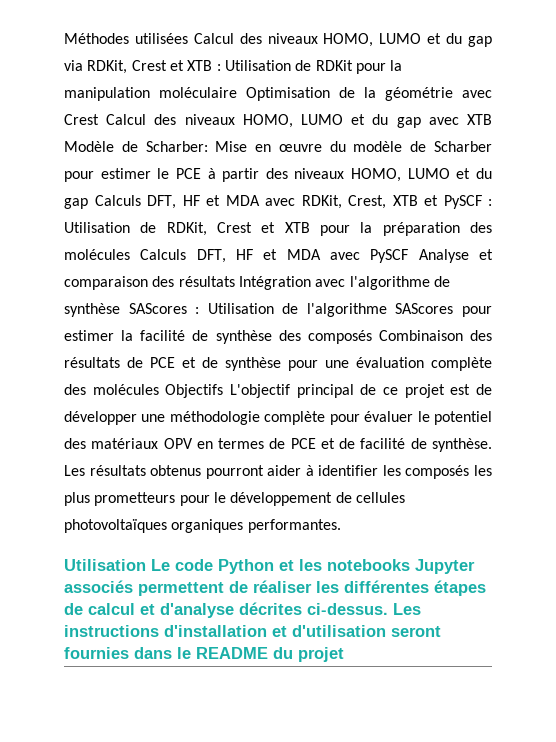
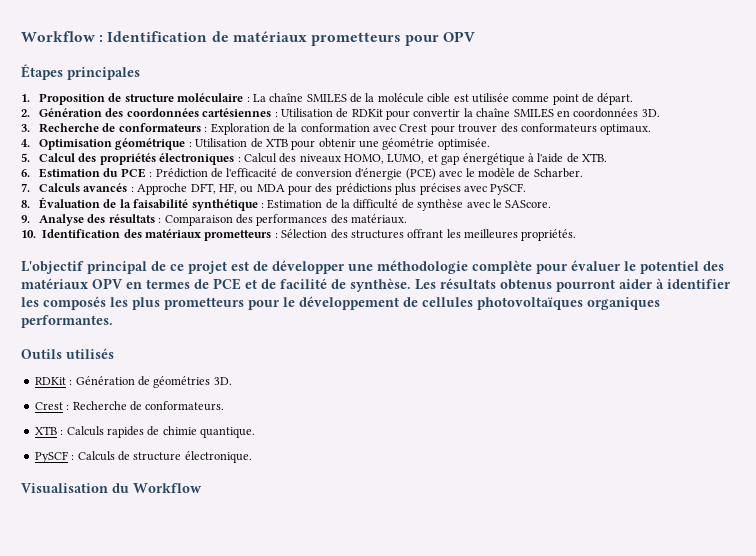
[64,33,493,47] [64,60,213,74] Méthodes utilisées Calcul des niveaux HOMO, LUMO et du gap via RDKit, Crest et XTB -> [21,31,476,46] [21,64,140,80] [21,93,634,105] [21,108,272,117] Workflow : Identification de matériaux prometteurs pour OPV // Étapes principales // 1. Proposition de structure moléculaire : La chaîne SMILES de la molécule cible est utilisée comme point de départ. // 2. Génération des coordonnées cartésiennes
[390,60,403,71] [64,87,453,101] la manipulation moléculaire Optimisation de la géométrie -> [413,108,660,118] [21,123,370,135] convertir la chaîne SMILES en coordonnées 3D. // 3. Recherche de conformateurs : Exploration de la conformation
[106,114,492,128] [64,141,492,152] [64,168,492,182] [64,195,492,209] [64,222,492,236] [64,249,493,263] [64,276,450,290] [64,303,492,317] [64,330,492,344] [64,357,492,371] [64,384,224,398] Calcul des niveaux HOMO, LUMO et du gap avec XTB Modèle de Scharber: Mise en œuvre du modèle de Scharber pour estimer le PCE à partir des niveaux HOMO, LUMO et du gap Calculs DFT, HF et MDA avec RDKit, Crest, XTB et PySCF : Utilisation de RDKit, Crest et XTB pour la préparation des molécules Calculs DFT, HF et MDA avec PySCF Analyse et comparaison des résultats Intégration avec l'algorithme de synthèse SAScores : Utilisation de l'algorithme SAScores pour estimer la facilité de synthèse des composés Combinaison des résultats de PCE et de synthèse pour une évaluation complète des molécules Objectifs -> [430,123,652,135] [21,138,490,150] [21,153,608,165] [21,168,583,180] [21,183,527,195] [21,197,552,211] [21,214,408,226] [21,229,577,241] pour trouver des conformateurs optimaux. // 4. Optimisation géométrique : Utilisation de XTB pour obtenir une géométrie optimisée. // 5. Calcul des propriétés électroniques : Calcul des niveaux HOMO, LUMO, et gap énergétique à l'aide de XTB. // 6. Estimation du PCE : Prédiction de l'efficacité de conversion d'énergie (PCE) avec le modèle de Scharber. // 7. Calculs avancés : Approche DFT, HF, ou MDA pour des prédictions plus précises avec PySCF. // 8. Évaluation de la faisabilité synthétique : Estimation de la difficulté de synthèse avec le SAScore. // 9. Analyse des résultats : Comparaison des performances des matériaux. // 10. Identification des matériaux prometteurs : Sélection des structures offrant les meilleures propriétés. //
[64,559,475,574] [64,580,486,596] [64,602,421,618] [64,625,441,637] [64,647,344,662] Utilisation Le code Python et les notebooks Jupyter associés permettent de réaliser les différentes étapes de calcul et d'analyse décrites ci-dessus. Les instructions d'installation et d'utilisation seront fournies dans le README du projet -> [21,348,114,359] [34,376,232,388] [34,401,225,411] [34,426,255,438] [34,451,252,463] [21,483,202,493] Outils utilisés // RDKit : Génération de géométries 3D. // Crest : Recherche de conformateurs. // XTB : Calculs rapides de chimie quantique. // PySCF : Calculs de structure électronique. // Visualisation du Workflow

